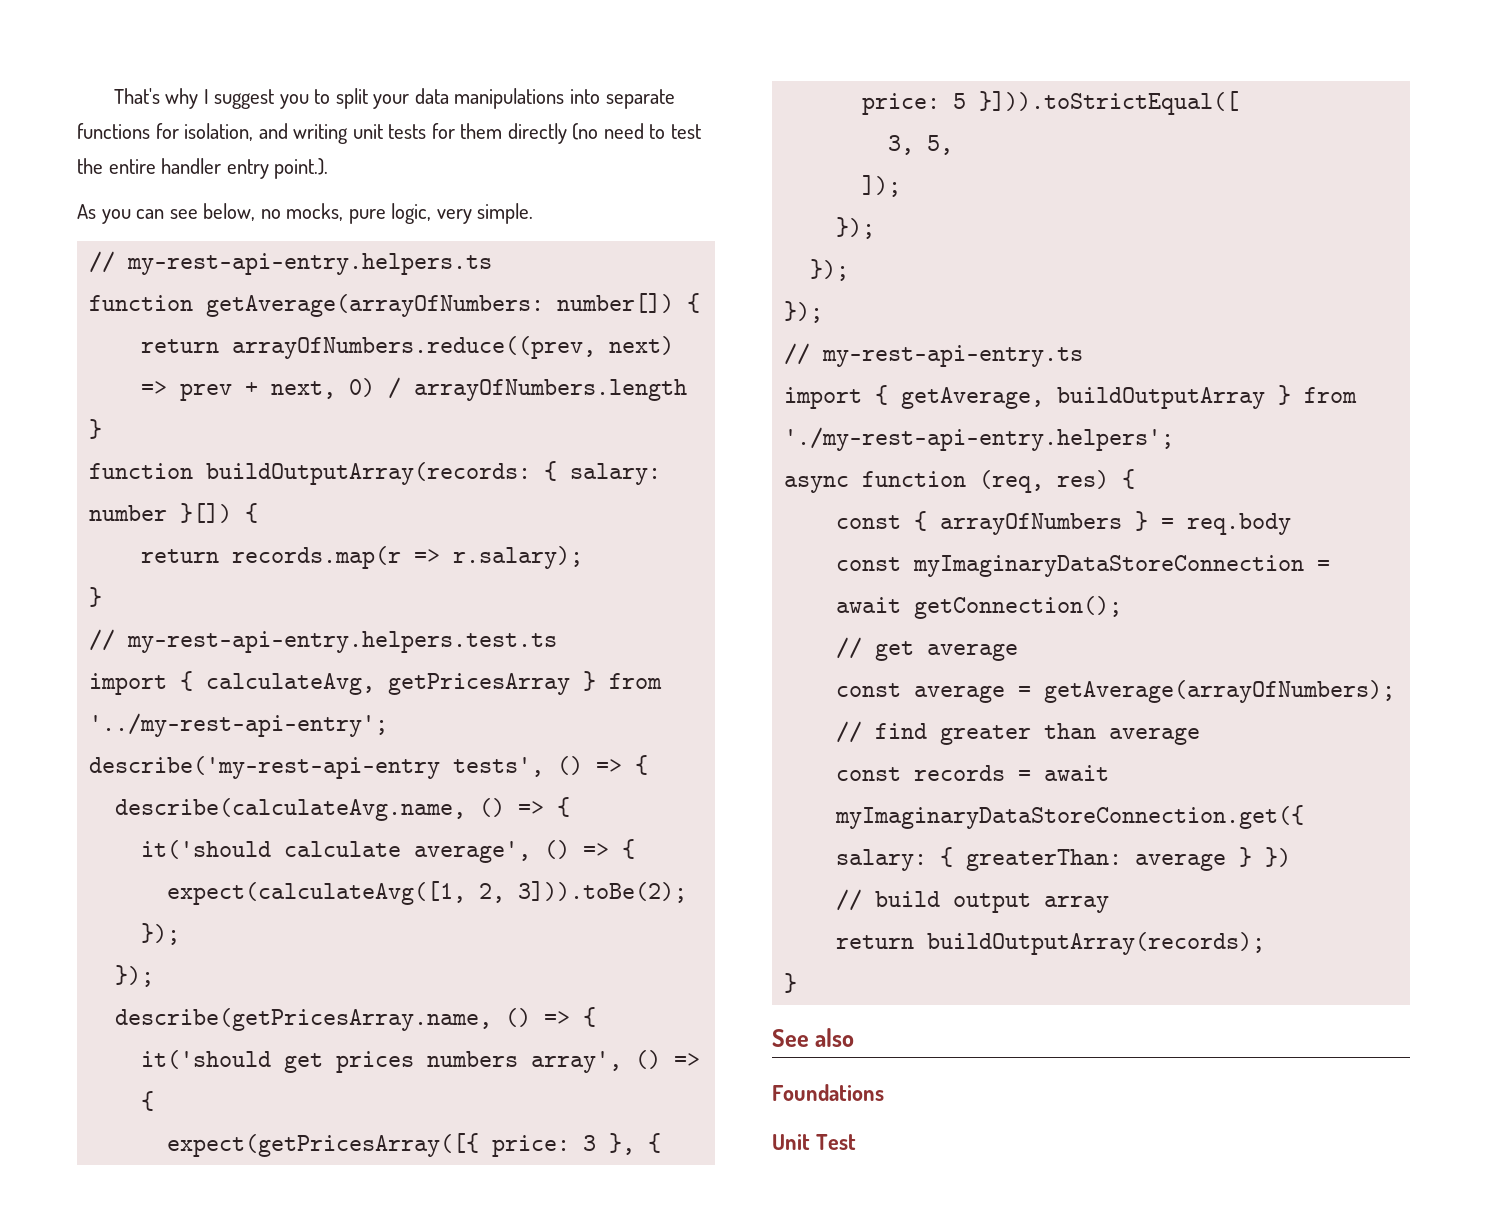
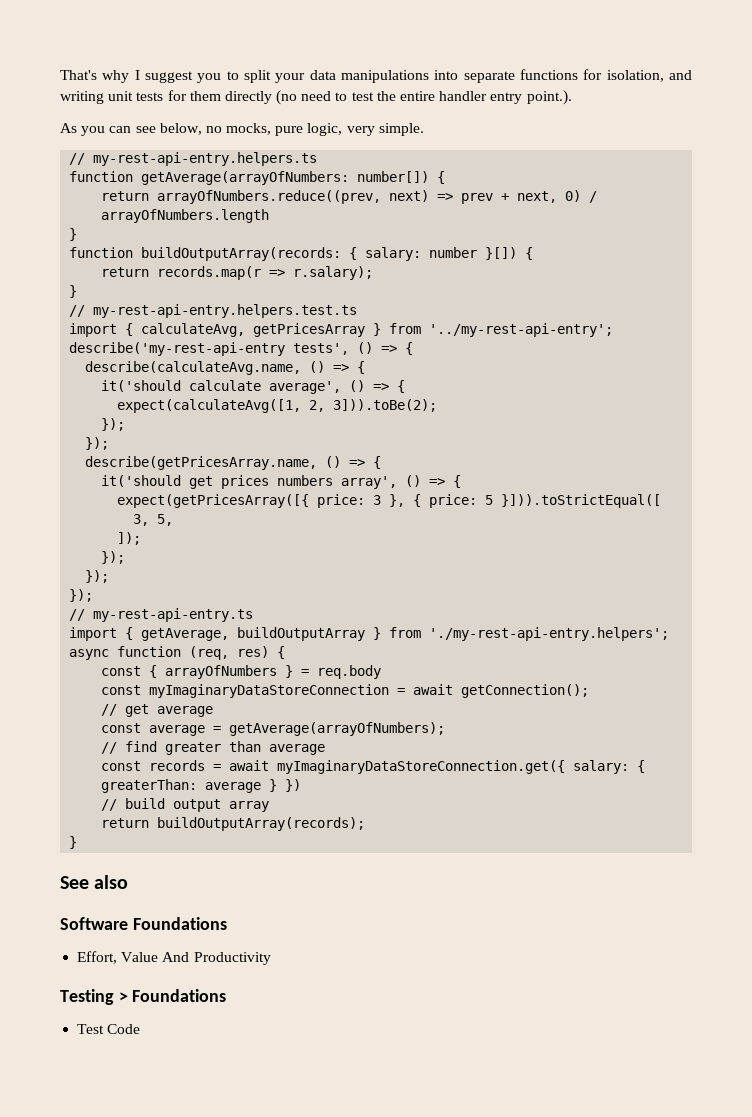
[772,1084,884,1101] [772,1134,856,1150] Foundations // Unit Test -> [60,917,227,930] [77,951,271,965] [60,989,227,1005] [77,1024,141,1034] Software Foundations // Effort, Value And Productivity // Testing > Foundations // Test Code

